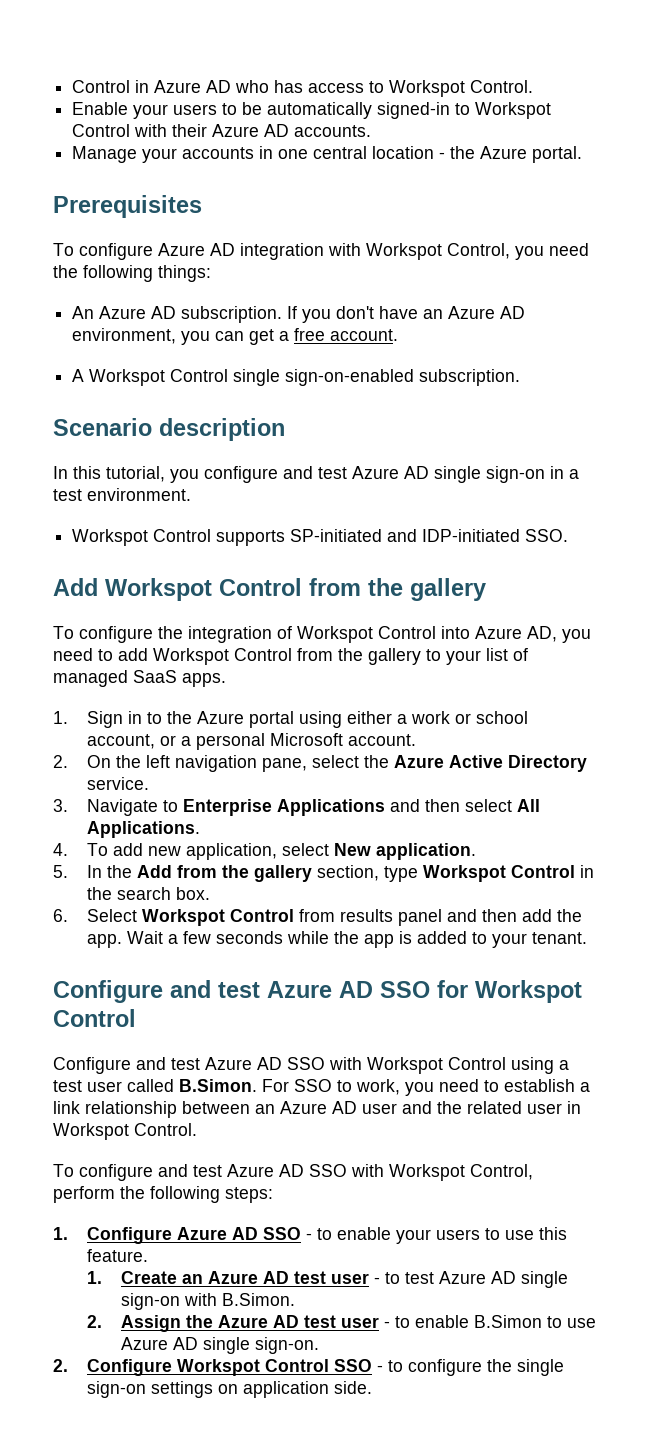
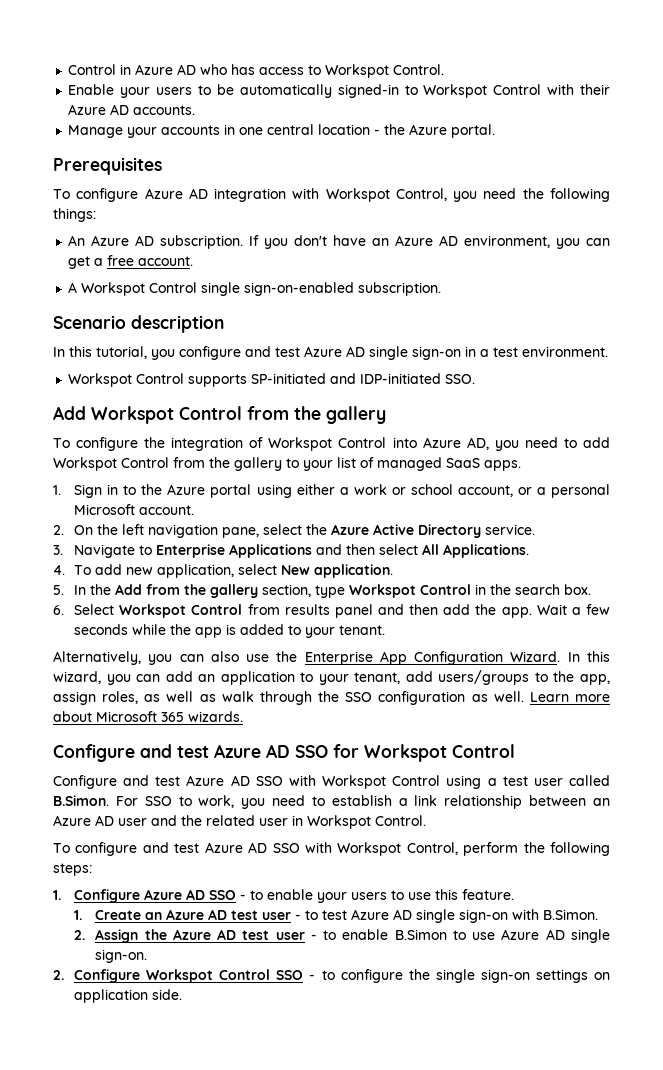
(587, 938) none -> [53,651,610,665] [53,670,611,685] [53,691,610,705] [53,711,243,722] // Alternatively, you can also use the Enterprise App Configuration Wizard. In this wizard, you can add an application to your tenant, add users/groups to the app, assign roles, as well as walk through the SSO configuration as well. Learn more about Microsoft 365 wizards.

